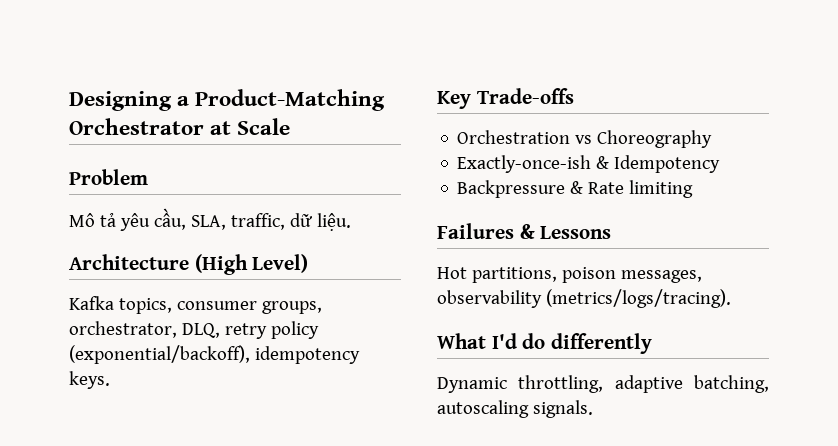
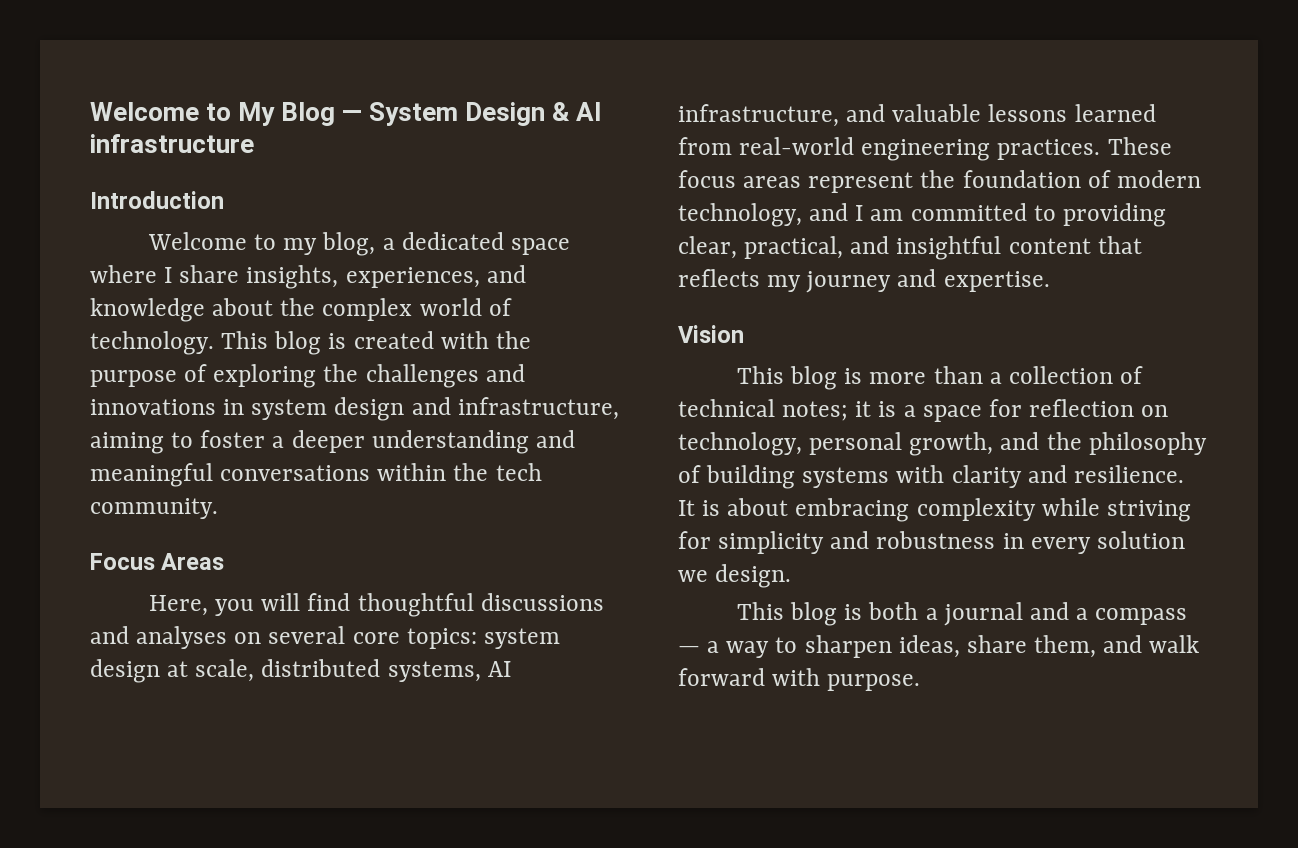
[69,89,386,111] [69,118,291,135] [69,169,148,185] [69,208,351,231] [69,254,309,275] [69,296,322,314] [69,321,319,339] [69,345,360,364] [69,371,110,389] [437,88,574,109] [457,130,713,148] [457,155,721,173] [457,180,694,198] [437,223,612,239] [437,267,702,283] [437,289,731,308] [437,333,652,354] [437,375,769,393] [437,400,593,418] Designing a Product-Matching Orchestrator at Scale // Problem // Mô tả yêu cầu, SLA, traffic, dữ liệu. // Architecture (High Level) // Kafka topics, consumer groups, orchestrator, DLQ, retry policy (exponential/backoff), idempotency keys. // Key Trade-offs // Orchestration vs Choreography // Exactly-once-ish & Idempotency // Backpressure & Rate limiting // Failures & Lessons // Hot partitions, poison messages, observability (metrics/logs/tracing). // What I'd do differently // Dynamic throttling, adaptive batching, autoscaling signals. -> [90,102,603,126] [90,134,254,153] [90,191,224,209] [147,232,570,256] [90,265,526,289] [90,298,512,322] [90,331,531,355] [90,364,525,388] [90,397,619,421] [90,430,575,454] [90,463,542,487] [90,498,218,519] [90,553,225,570] [148,593,604,617] [90,626,560,649] [90,659,511,683] [678,104,1156,127] [678,137,1172,161] [678,170,1201,193] [678,203,1166,227] [678,236,1142,260] [678,269,1050,293] [678,325,744,343] [736,366,1144,390] [678,399,1169,422] [678,432,1207,456] [678,465,1184,489] [678,498,1191,522] [678,531,1185,554] [678,564,792,588] [736,602,1188,626] [678,635,1200,658] [678,668,921,691] Welcome to My Blog — System Design & AI infrastructure // Introduction // Welcome to my blog, a dedicated space where I share insights, experiences, and knowledge about the complex world of technology. This blog is created with the purpose of exploring the challenges and innovations in system design and infrastructure, aiming to foster a deeper understanding and meaningful conversations within the tech community. // Focus Areas // Here, you will find thoughtful discussions and analyses on several core topics: system design at scale, distributed systems, AI infrastructure, and valuable lessons learned from real-world engineering practices. These focus areas represent the foundation of modern technology, and I am committed to providing clear, practical, and insightful content that reflects my journey and expertise. // Vision // This blog is more than a collection of technical notes; it is a space for reflection on technology, personal growth, and the philosophy of building systems with clarity and resilience. It is about embracing complexity while striving for simplicity and robustness in every solution we design. // This blog is both a journal and a compass — a way to sharpen ideas, share them, and walk forward with purpose.

